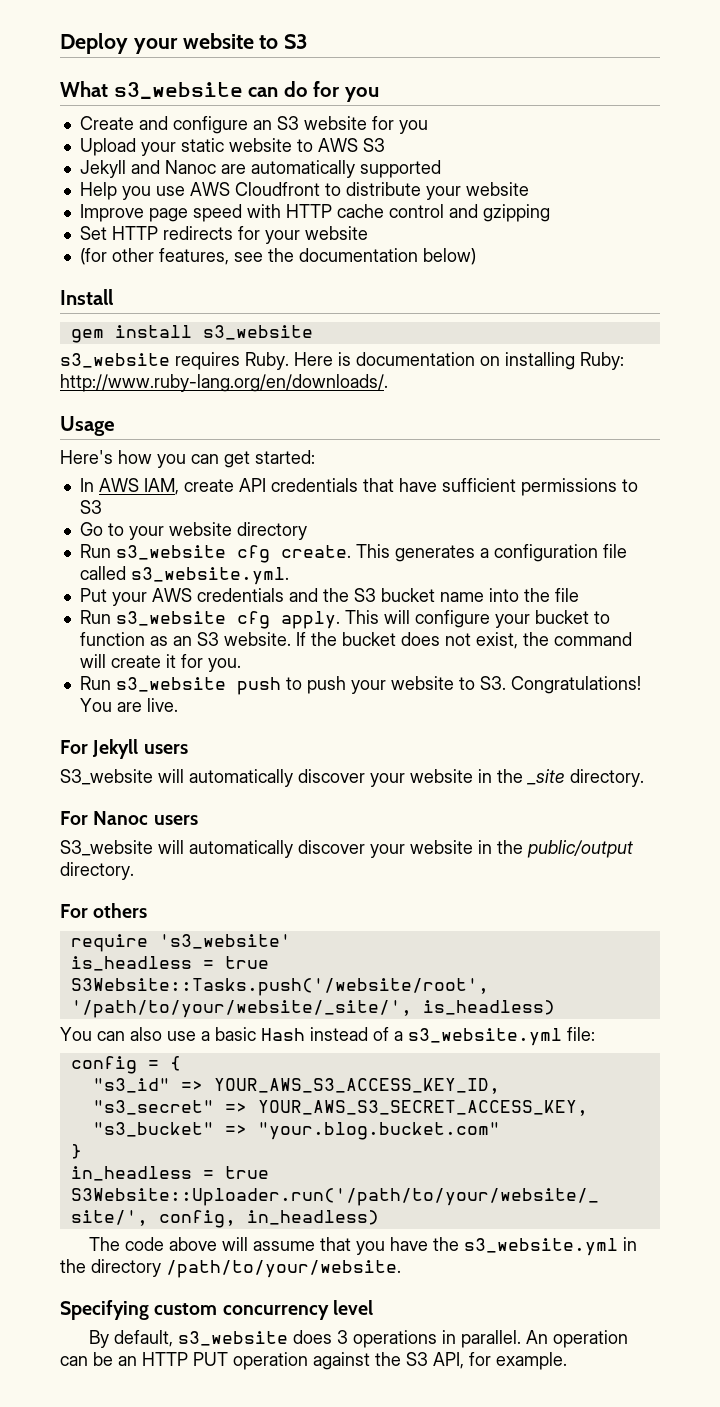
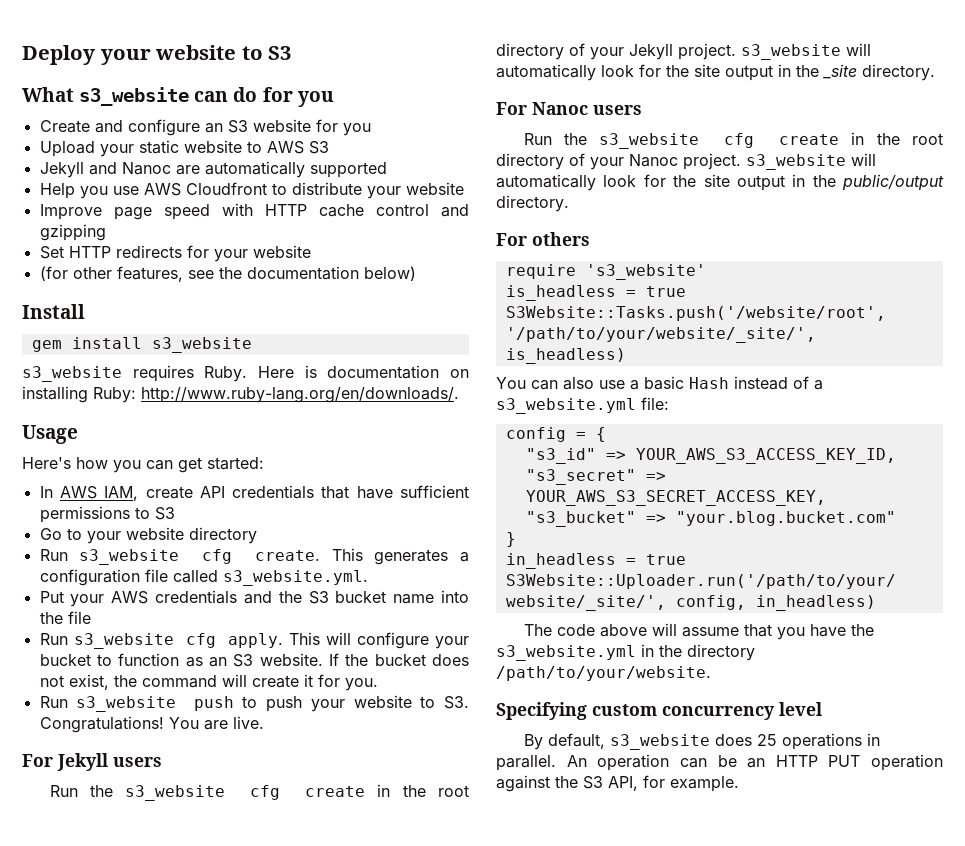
[60,769,473,787] S3_website will automatically discover your website -> [49,784,469,801] [496,43,871,60] [496,64,773,81] Run the s3_website cfg create in the root directory of your Jekyll project. s3_website will automatically look for the site output
[60,840,473,858] S3_website will automatically discover your website -> [523,132,943,149] [496,153,876,170] [496,174,785,191] Run the s3_website cfg create in the root directory of your Nanoc project. s3_website will automatically look for the site output
[336,1330,348,1344] 3 -> [756,734,777,746] 25

